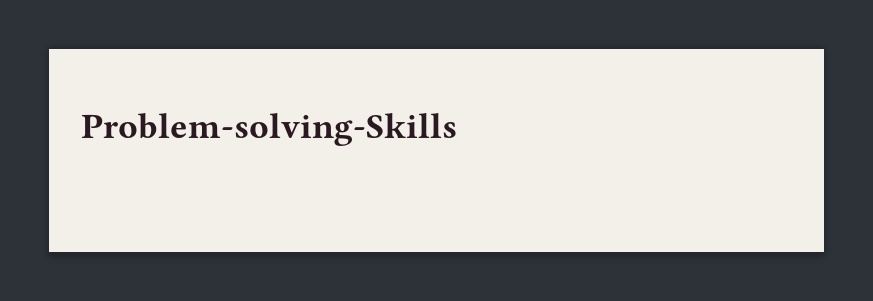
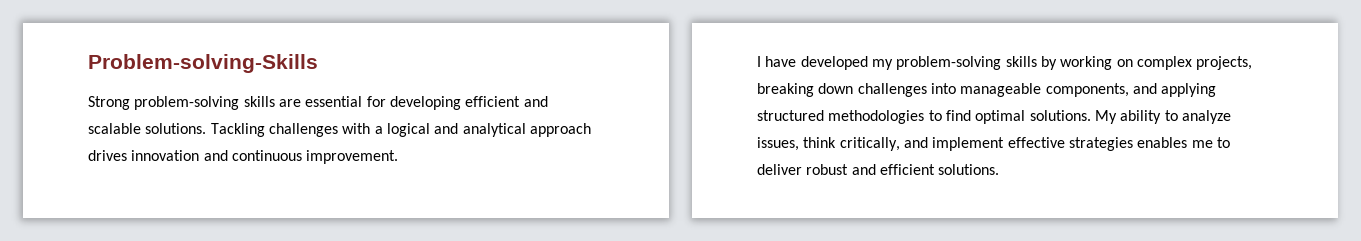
(457, 129) none -> [88,96,548,110] [88,123,591,137] [88,150,399,164] [757,56,1253,70] [757,83,1217,97] [757,110,1231,124] [757,137,1230,151] [757,164,1000,175] // Strong problem-solving skills are essential for developing efficient and scalable solutions. Tackling challenges with a logical and analytical approach drives innovation and continuous improvement. // I have developed my problem-solving skills by working on complex projects, breaking down challenges into manageable components, and applying structured methodologies to find optimal solutions. My ability to analyze issues, think critically, and implement effective strategies enables me to deliver robust and efficient solutions.

